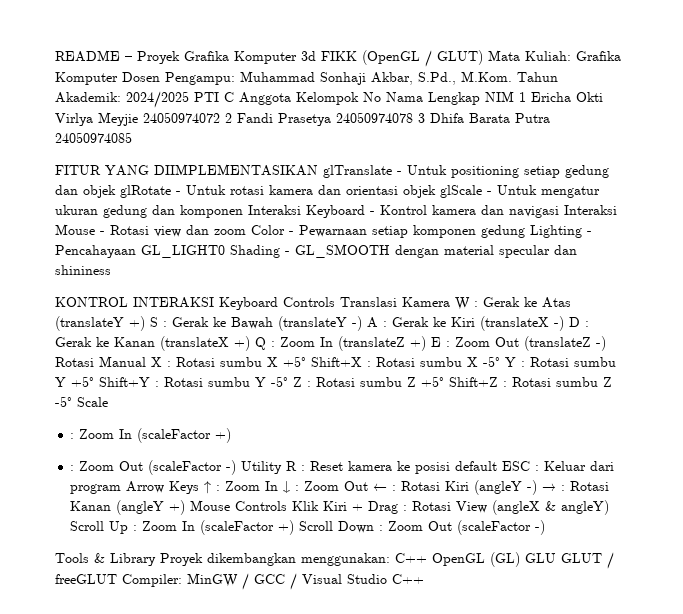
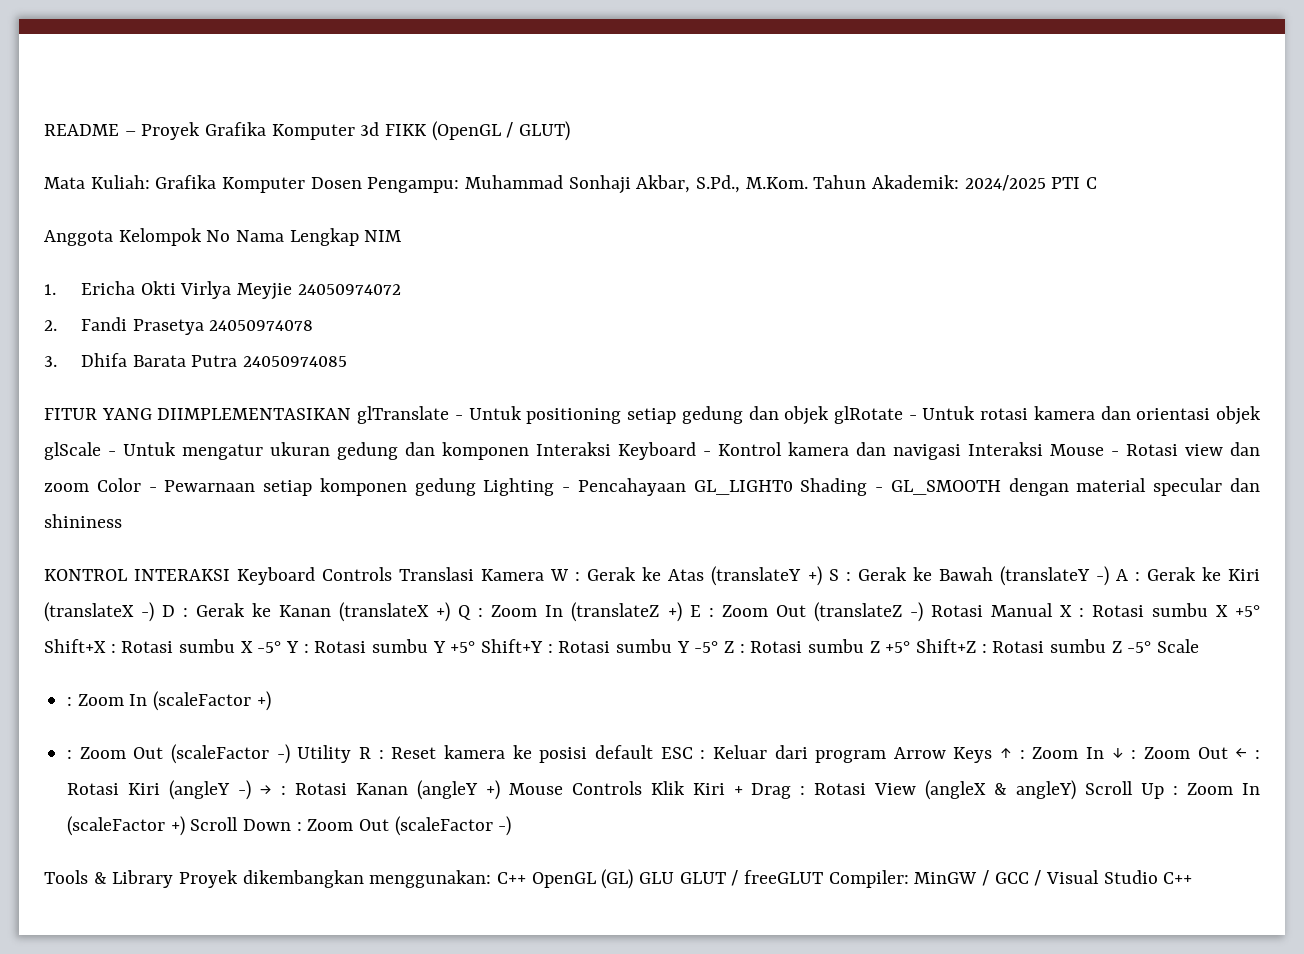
(483, 57) none -> (571, 131) //
(234, 97) none -> (1098, 183) //
[519,92,526,102] 1 -> [44,284,56,295] // 1.
[225,113,232,123] 2 -> [44,320,57,331] // 2.
[418,113,425,123] 3 -> [44,356,57,367] // 3.

